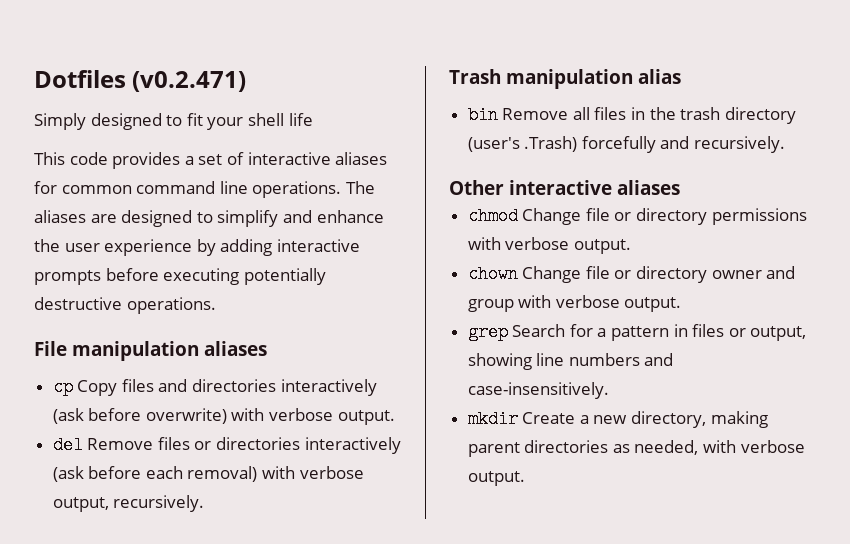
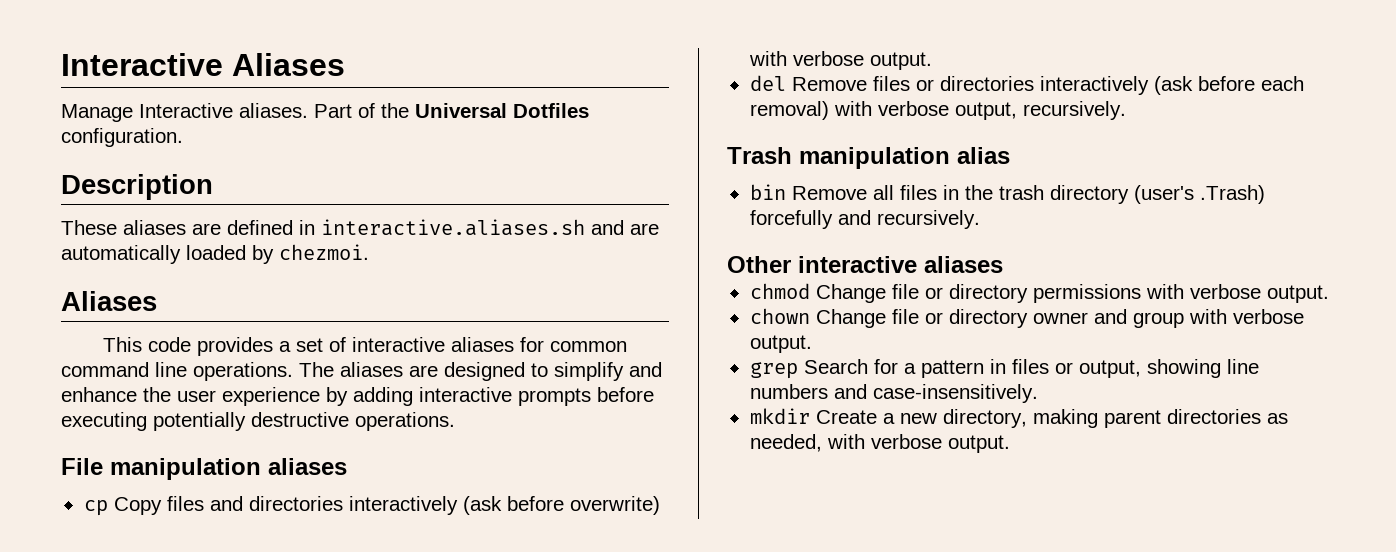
[34,70,247,92] [34,113,313,130] Dotfiles (v0.2.471) // Simply designed to fit your shell life -> [61,53,345,76] [61,103,589,122] [61,128,183,147] [61,174,213,200] [61,219,659,236] [61,244,369,264] [61,291,157,311] Interactive Aliases // Manage Interactive aliases. Part of the Universal Dotfiles configuration. // Description // These aliases are defined in interactive.aliases.sh and are automatically loaded by chezmoi. // Aliases

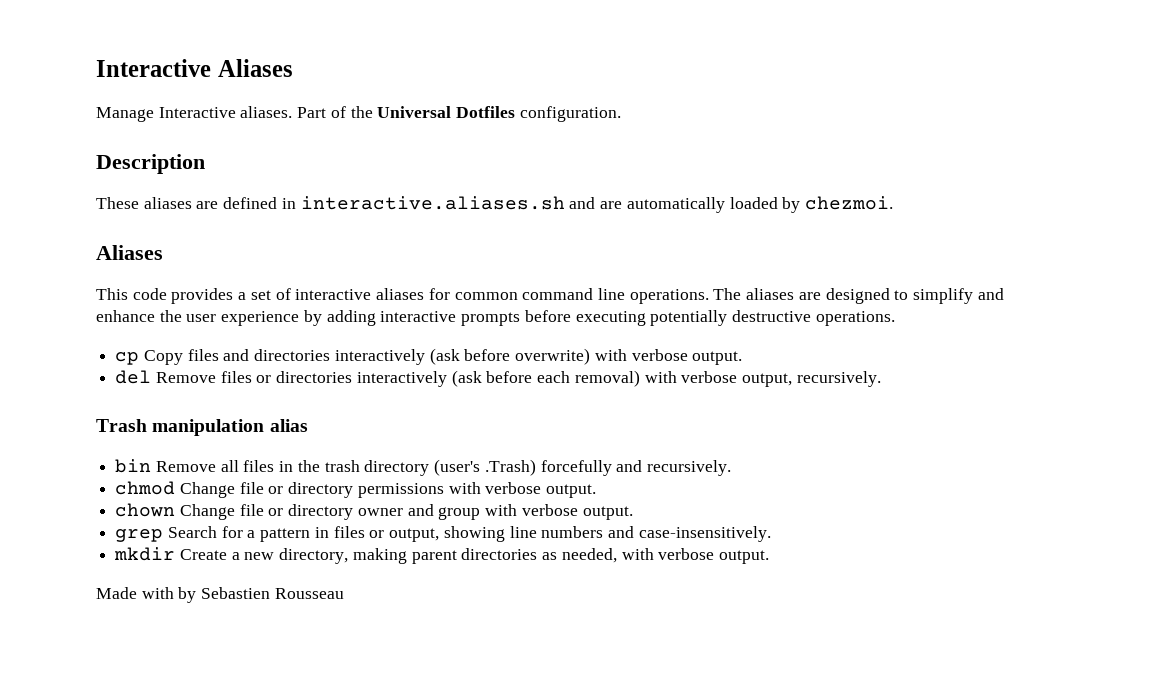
[61,458,347,480] // File manipulation aliases -> (895, 318) none
[727,256,1003,273] // Other interactive aliases -> (731, 468) none
(1010, 444) none -> [96,587,344,603] // Made with by Sebastien Rousseau

